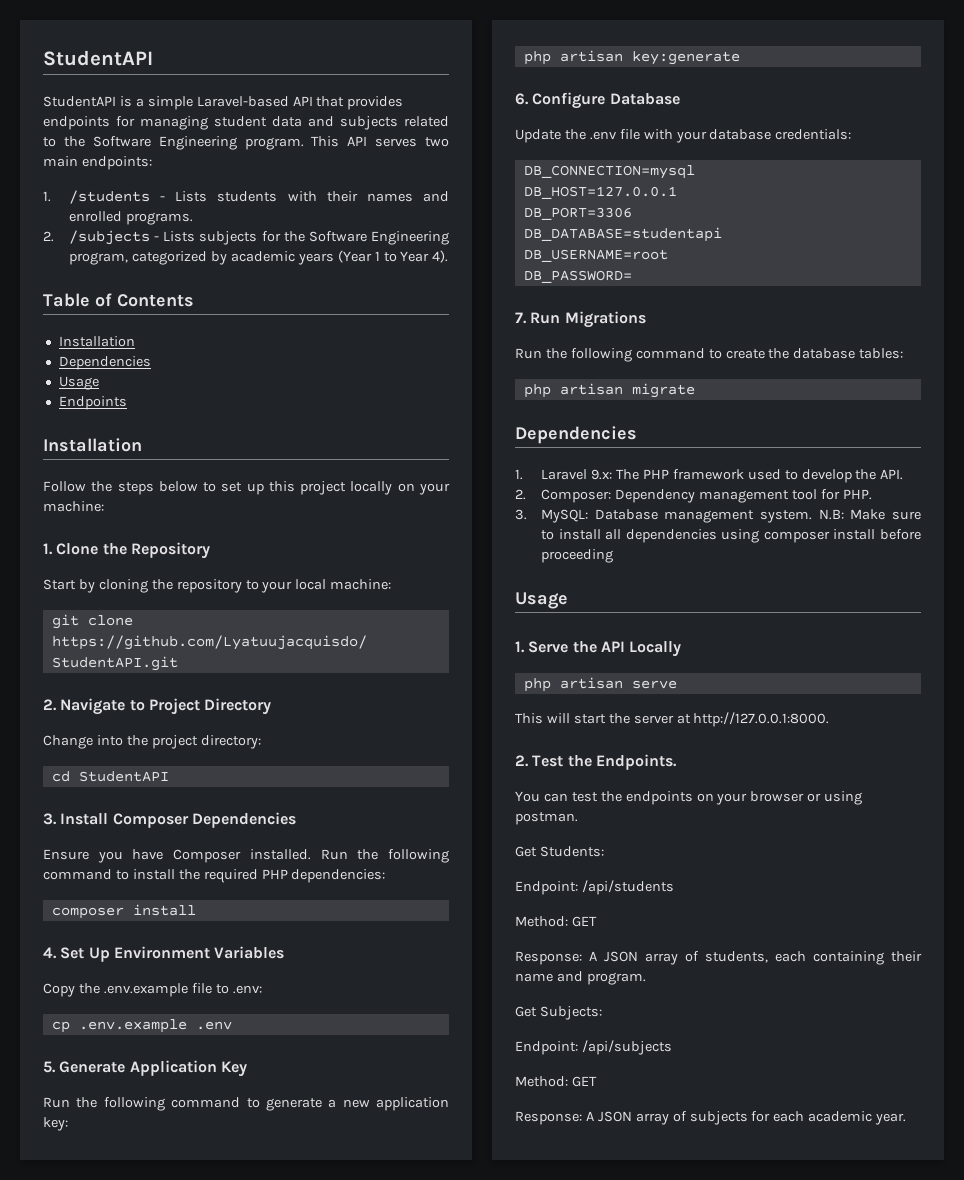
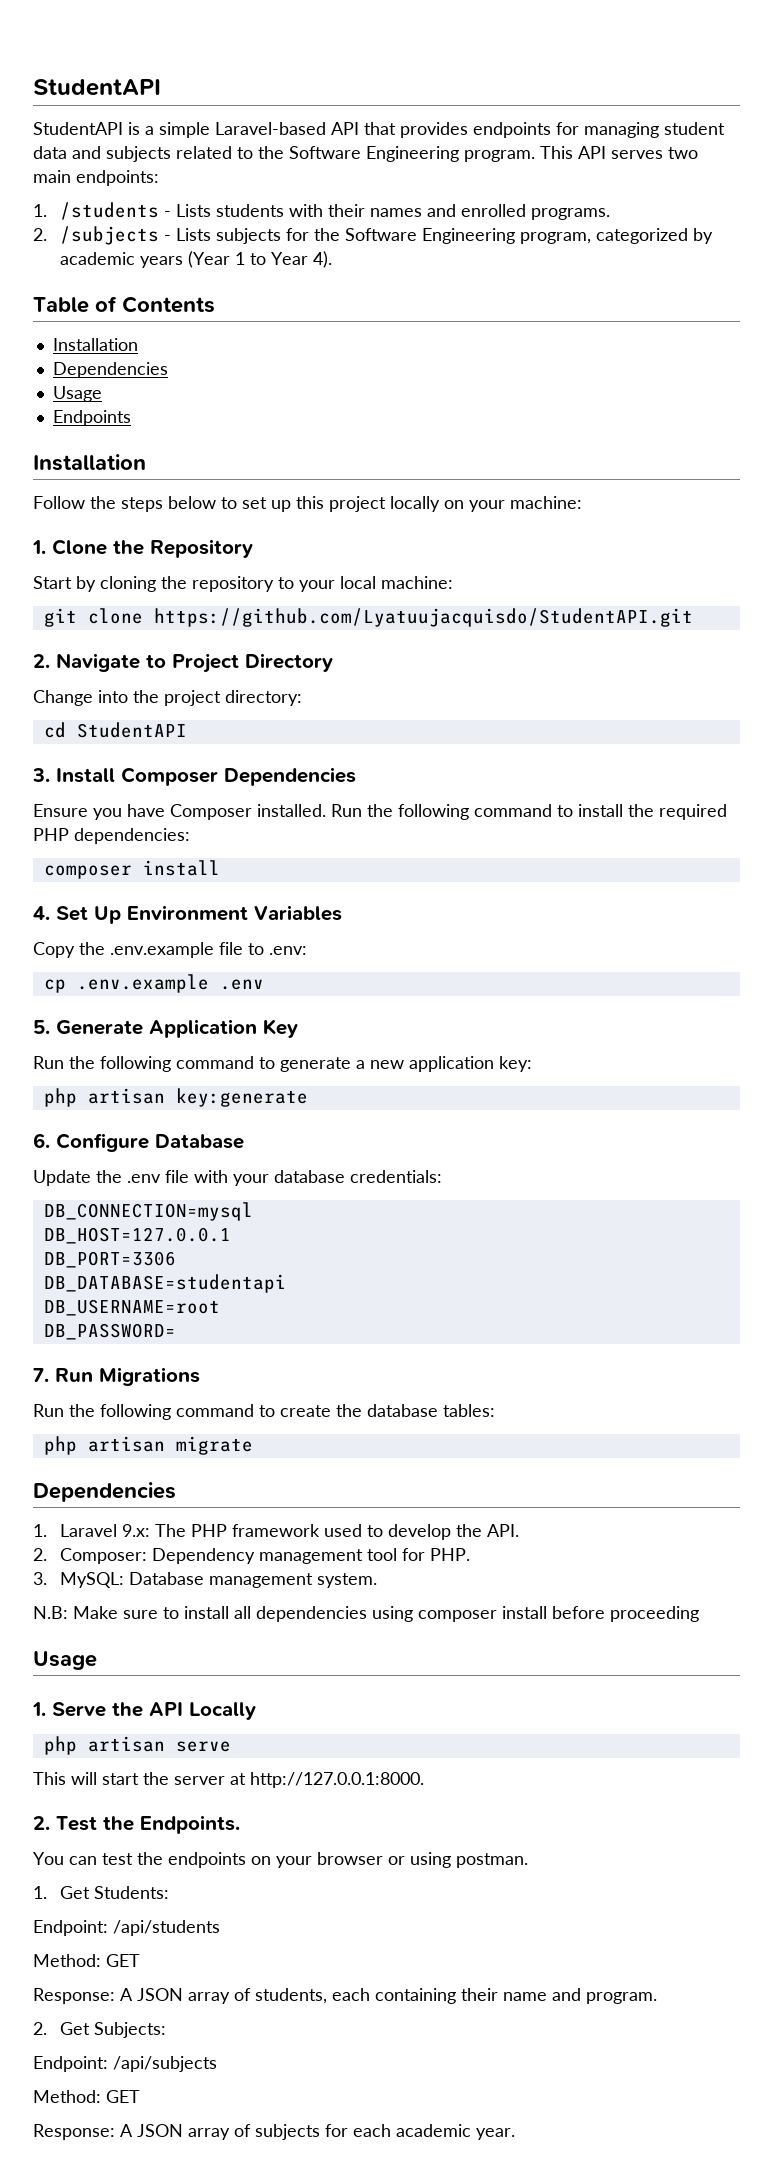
(813, 516) none -> (377, 1580) //
(578, 818) none -> [33,1886,47,1899] 1.
(646, 978) none -> [33,2022,47,2035] 2.

